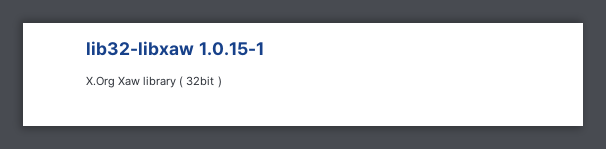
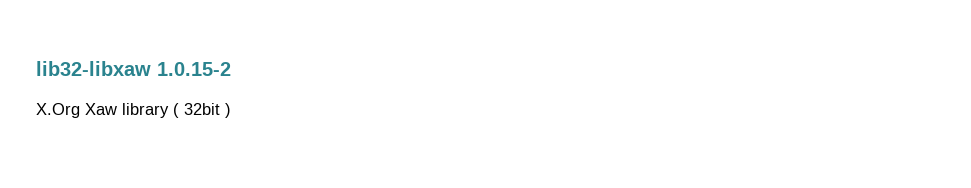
[198,42,264,56] 1.0.15-1 -> [157,62,231,76] 1.0.15-2

